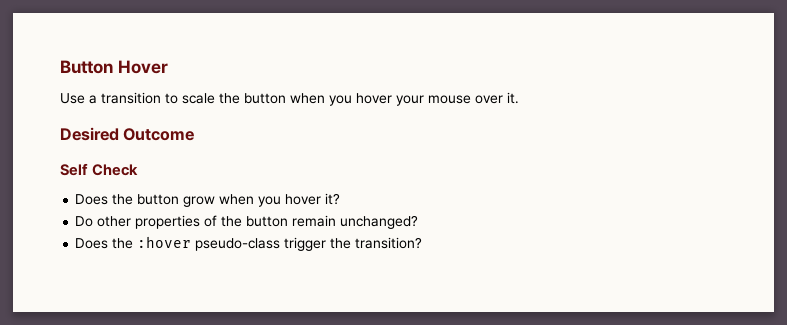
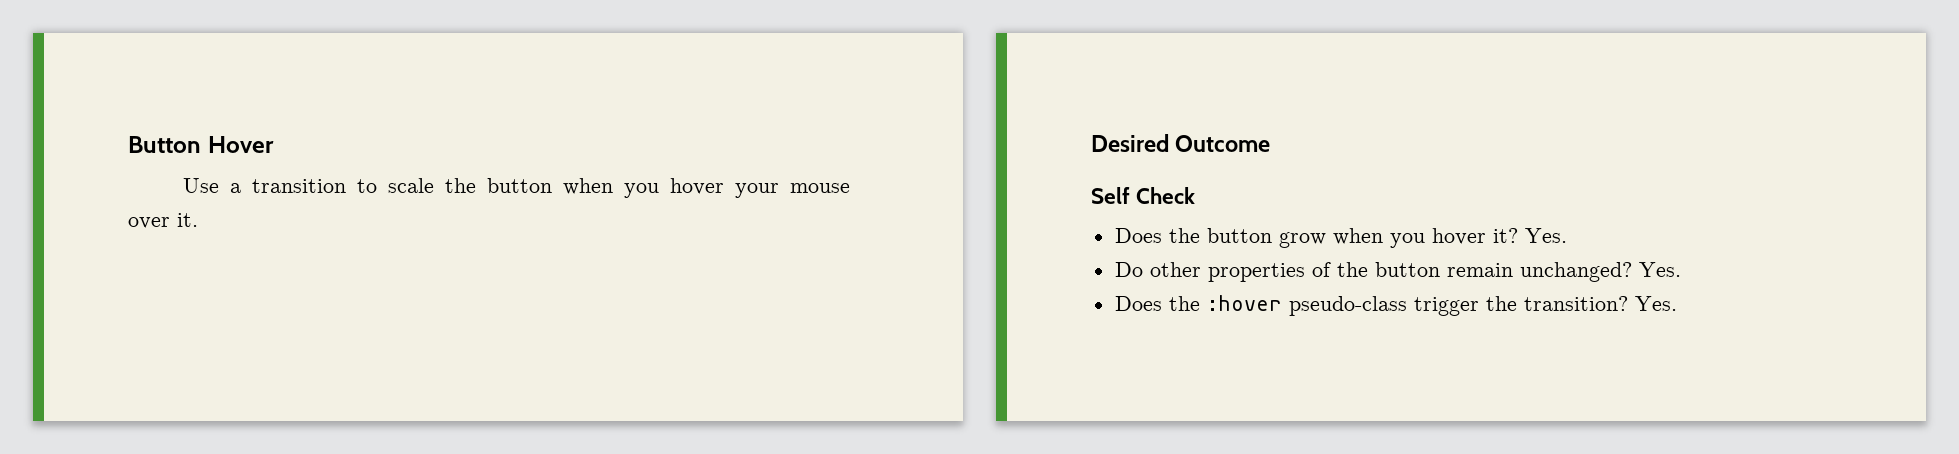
(341, 199) none -> [1524,228,1567,243] Yes.
(419, 222) none -> [1638,262,1681,277] Yes.
(423, 243) none -> [1634,296,1677,311] Yes.

